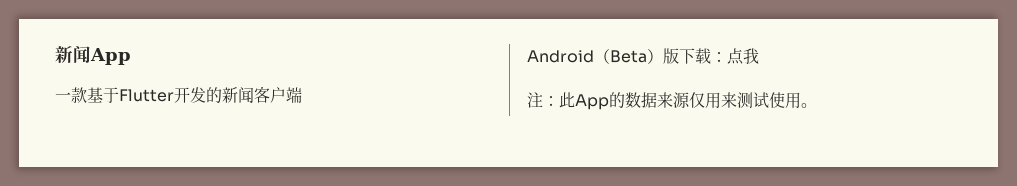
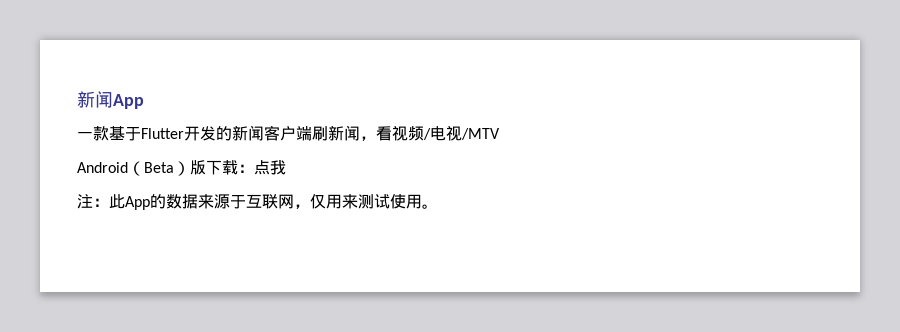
(302, 95) none -> [312,125,500,141] 刷新闻，看视频/电视/MTV
(690, 100) none -> [230,194,310,209] 于互联网，

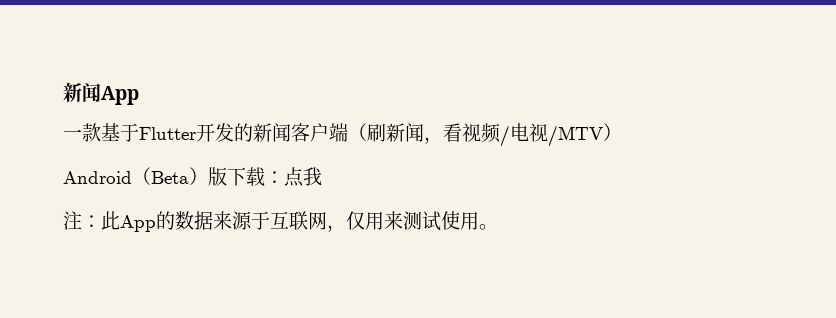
(312, 133) none -> [348,123,367,141] （
(500, 134) none -> [603,123,622,141] ）

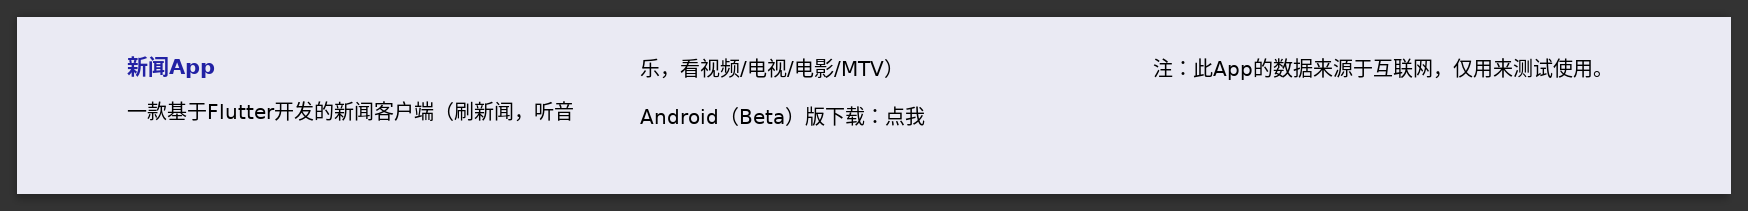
(443, 140) none -> [534,101,574,121] [640,58,680,79] 听音乐，
(548, 132) none -> [787,58,834,78] /电影

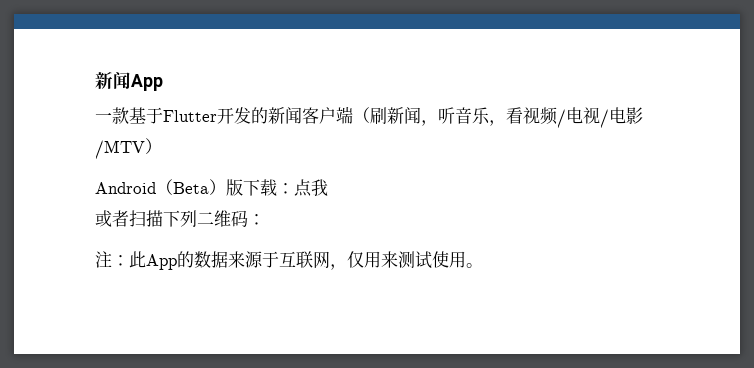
(925, 116) none -> [95,210,265,227] // 或者扫描下列二维码：

